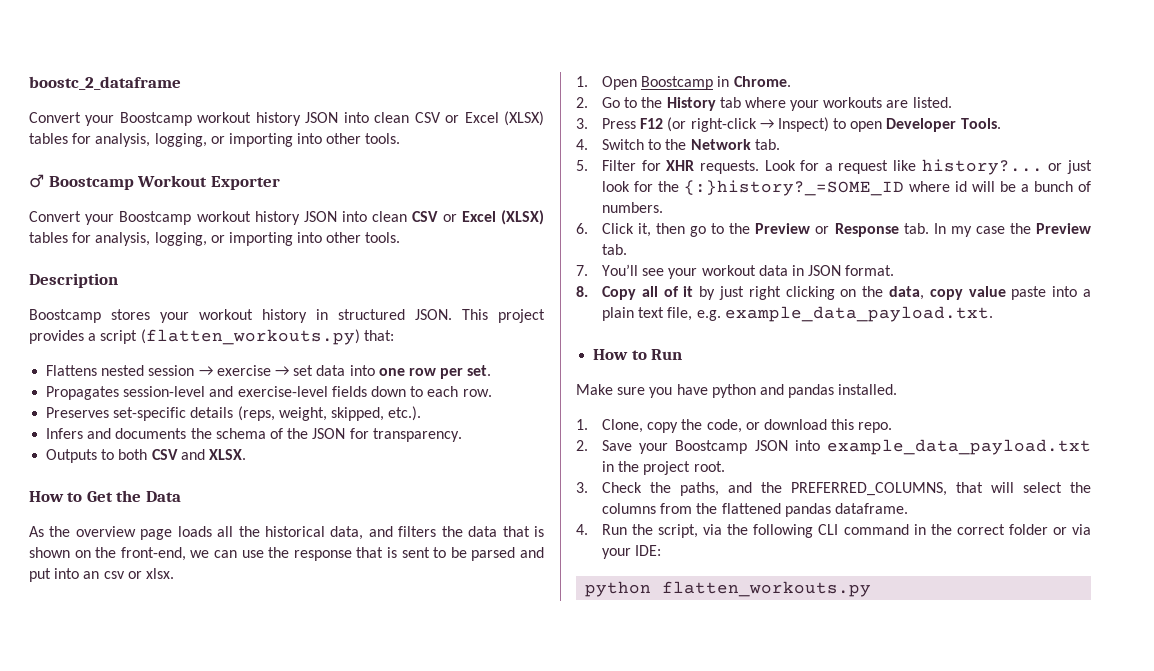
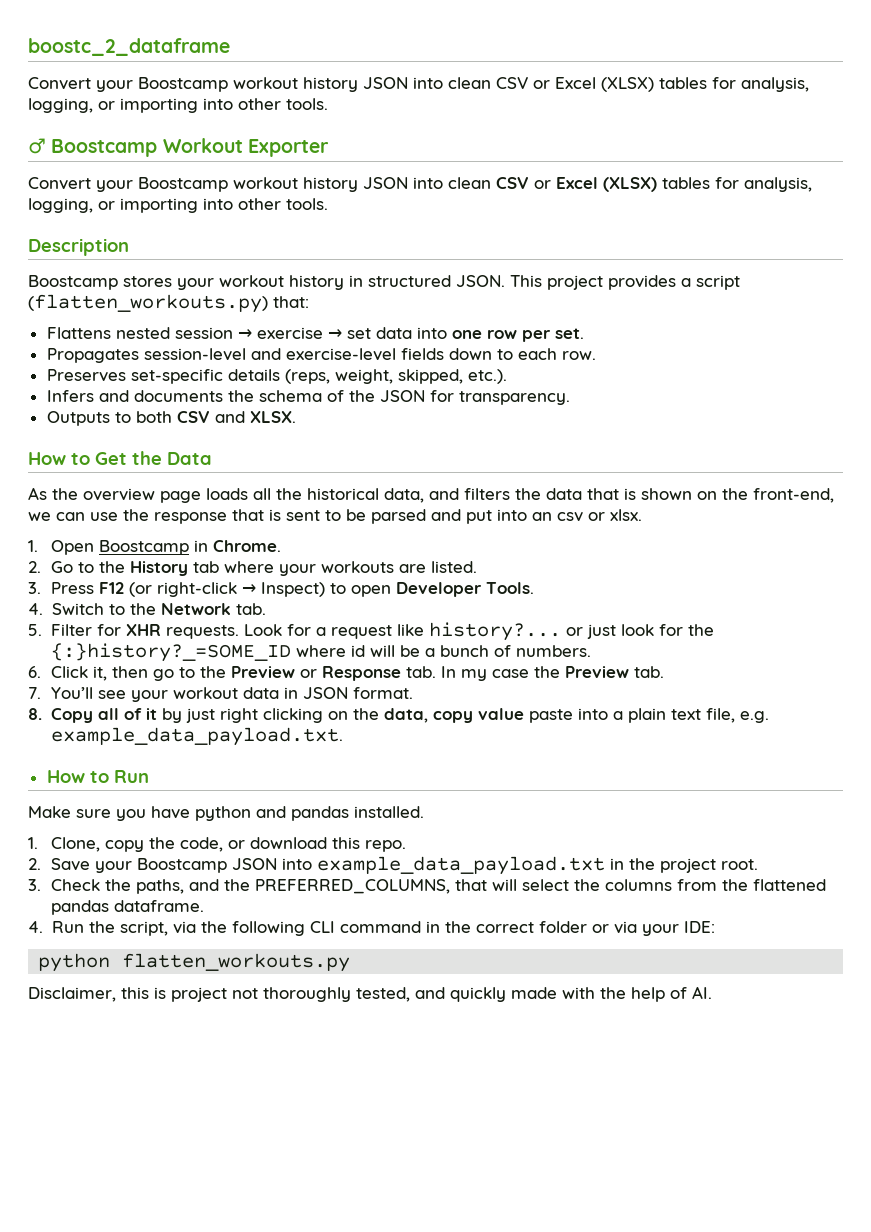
(872, 589) none -> [28,986,712,1002] // Disclaimer, this is project not thoroughly tested, and quickly made with the help of AI.

